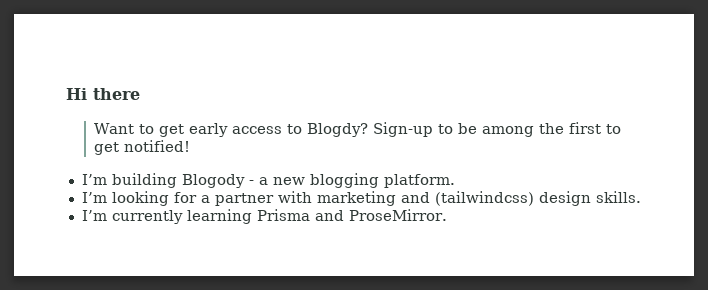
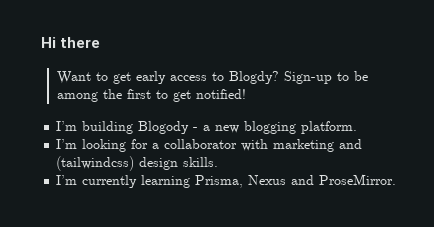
[214,193,274,206] partner -> [164,139,238,149] collaborator
[256,209,310,221] Prisma -> [195,175,287,188] Prisma, Nexus

